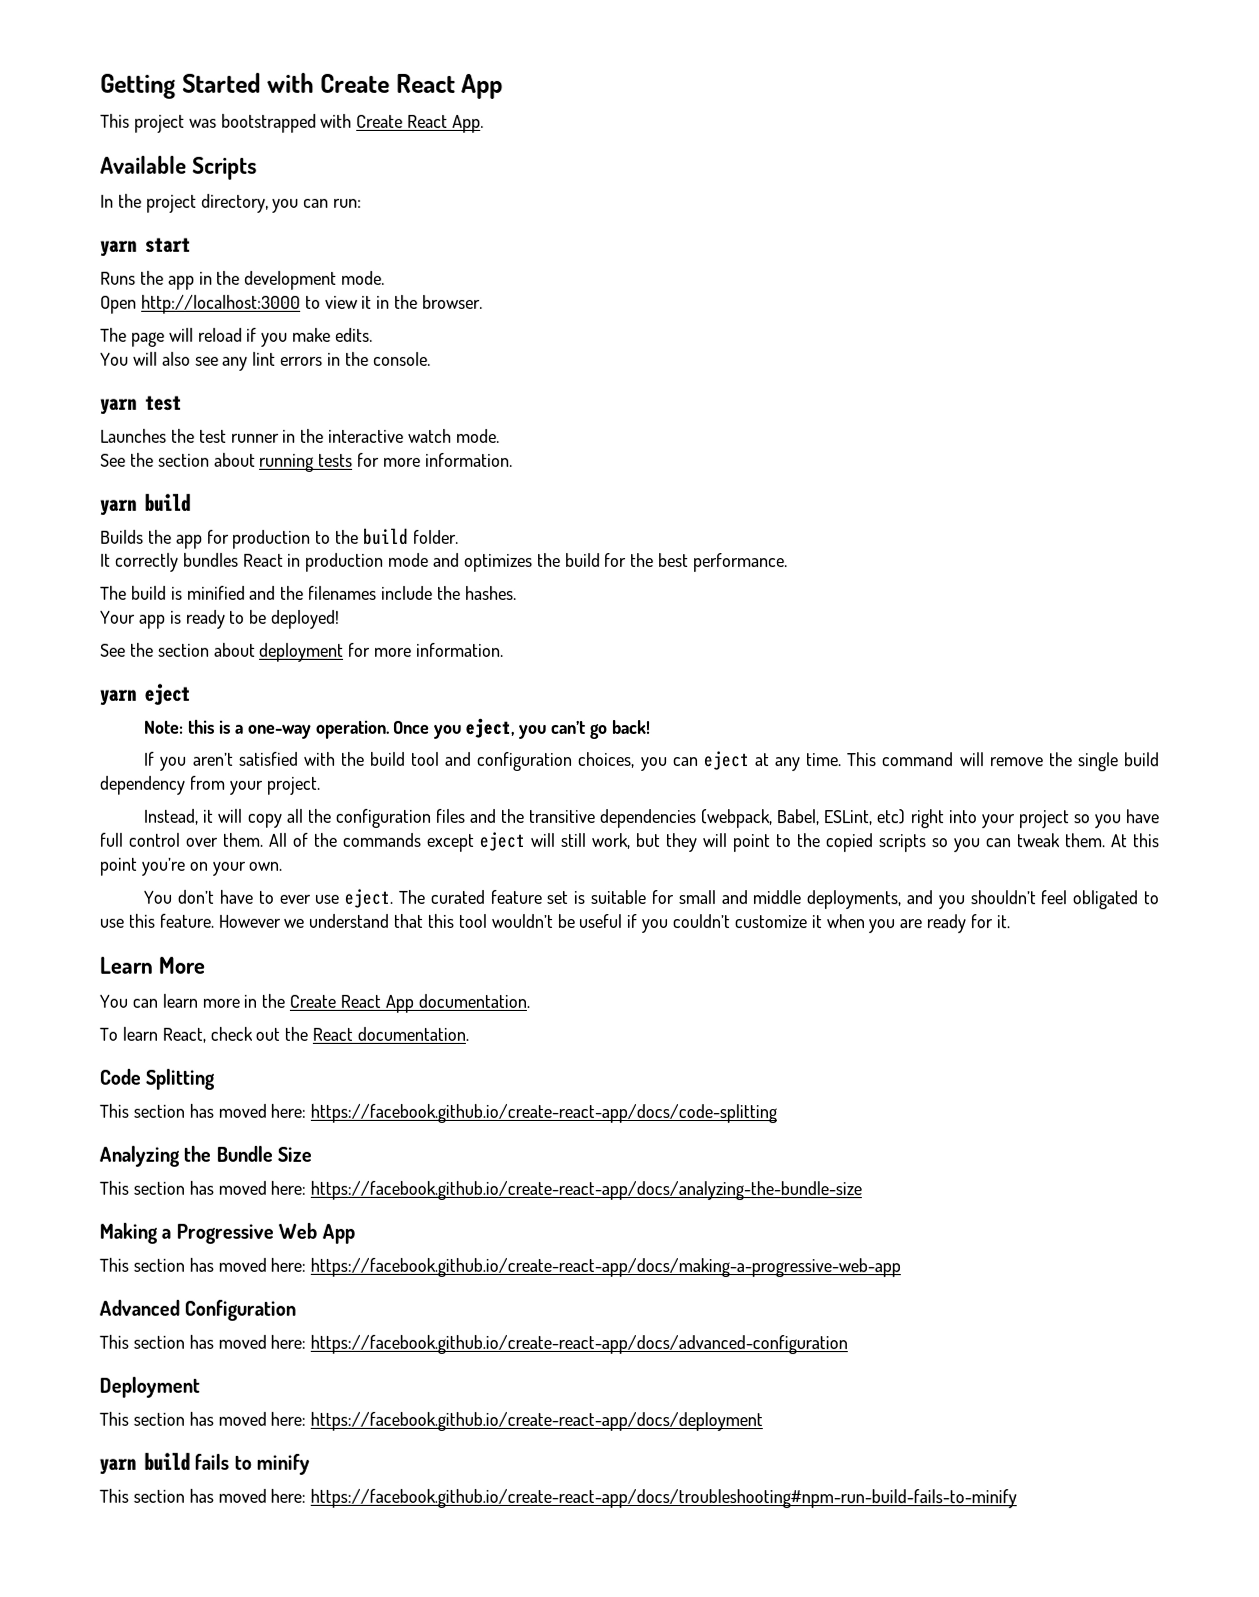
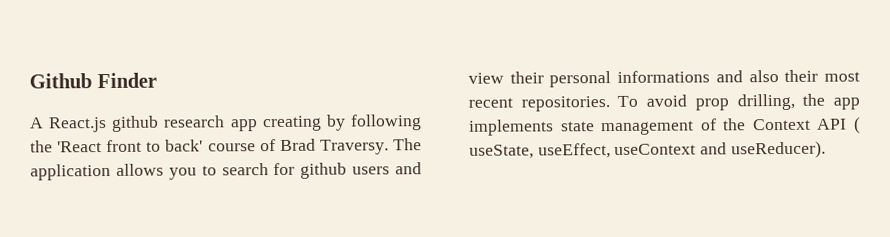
[100,72,504,99] [100,113,485,133] [100,155,258,180] [100,193,363,213] [100,237,191,257] [100,270,386,290] [100,294,483,314] [100,327,374,347] [100,351,431,371] [100,395,182,415] [100,428,500,443] [100,452,513,472] [100,493,191,516] [100,527,459,549] [100,552,789,573] [100,585,517,600] [100,609,341,629] [100,642,505,662] [100,683,191,706] [144,717,651,739] [144,751,1160,772] [100,775,321,795] [143,808,1160,829] [99,831,1159,853] [99,857,283,876] [143,888,1159,910] [99,913,1010,934] [99,956,206,974] [99,993,530,1013] [99,1026,470,1043] [99,1068,216,1090] [99,1103,778,1124] [99,1145,313,1167] [99,1180,863,1201] [99,1222,355,1244] [99,1257,902,1278] [99,1299,297,1321] [99,1334,849,1355] [99,1376,200,1398] [99,1411,764,1432] [99,1452,311,1475] [99,1488,1018,1509] Getting Started with Create React App // This project was bootstrapped with Create React App. // Available Scripts // In the project directory, you can run: // yarn start // Runs the app in the development mode. // Open http://localhost:3000 to view it in the browser. // The page will reload if you make edits. // You will also see any lint errors in the console. // yarn test // Launches the test runner in the interactive watch mode. // See the section about running tests for more information. // yarn build // Builds the app for production to the build folder. // It correctly bundles React in production mode and optimizes the build for the best performance. // The build is minified and the filenames include the hashes. // Your app is ready to be deployed! // See the section about deployment for more information. // yarn eject // Note: this is a one-way operation. Once you eject, you can’t go back! // If you aren’t satisfied with the build tool and configuration choices, you can eject at any time. This command will remove the single build dependency from your project. // Instead, it will copy all the configuration files and the transitive dependencies (webpack, Babel, ESLint, etc) right into your project so you have full control over them. All of the commands except eject will still work, but they will point to the copied scripts so you can tweak them. At this point you’re on your own. // You don’t have to ever use eject. The curated feature set is suitable for small and middle deployments, and you shouldn’t feel obligated to use this feature. However we understand that this tool wouldn’t be useful if you couldn’t customize it when you are ready for it. // Learn More // You can learn more in the Create React App documentation. // To learn React, check out the React documentation. // Code Splitting // This section has moved here: https://facebook.github.io/create-react-app/docs/code-splitting // Analyzing the Bundle Size // This section has moved here: https://facebook.github.io/create-react-app/docs/analyzing-the-bundle-size // Making a Progressive Web App // This section has moved here: https://facebook.github.io/create-react-app/docs/making-a-progressive-web-app // Advanced Configuration // This section has moved here: https://facebook.github.io/create-react-app/docs/advanced-configuration // Deployment // This section has moved here: https://facebook.github.io/create-react-app/docs/deployment // yarn build fails to minify // This section has moved here: https://facebook.github.io/create-react-app/docs/troubleshooting#npm-run-build-fails-to-minify -> [29,72,157,89] [29,114,422,133] [30,138,422,155] [30,162,422,181] [468,69,860,88] [468,93,860,112] [469,116,861,136] [469,140,826,159] Github Finder // A React.js github research app creating by following the 'React front to back' course of Brad Traversy. The application allows you to search for github users and view their personal informations and also their most recent repositories. To avoid prop drilling, the app implements state management of the Context API ( useState, useEffect, useContext and useReducer).

